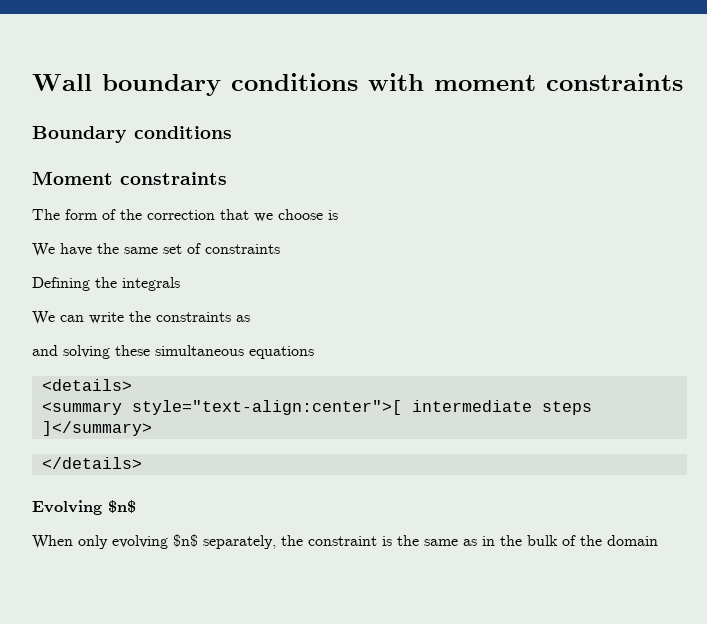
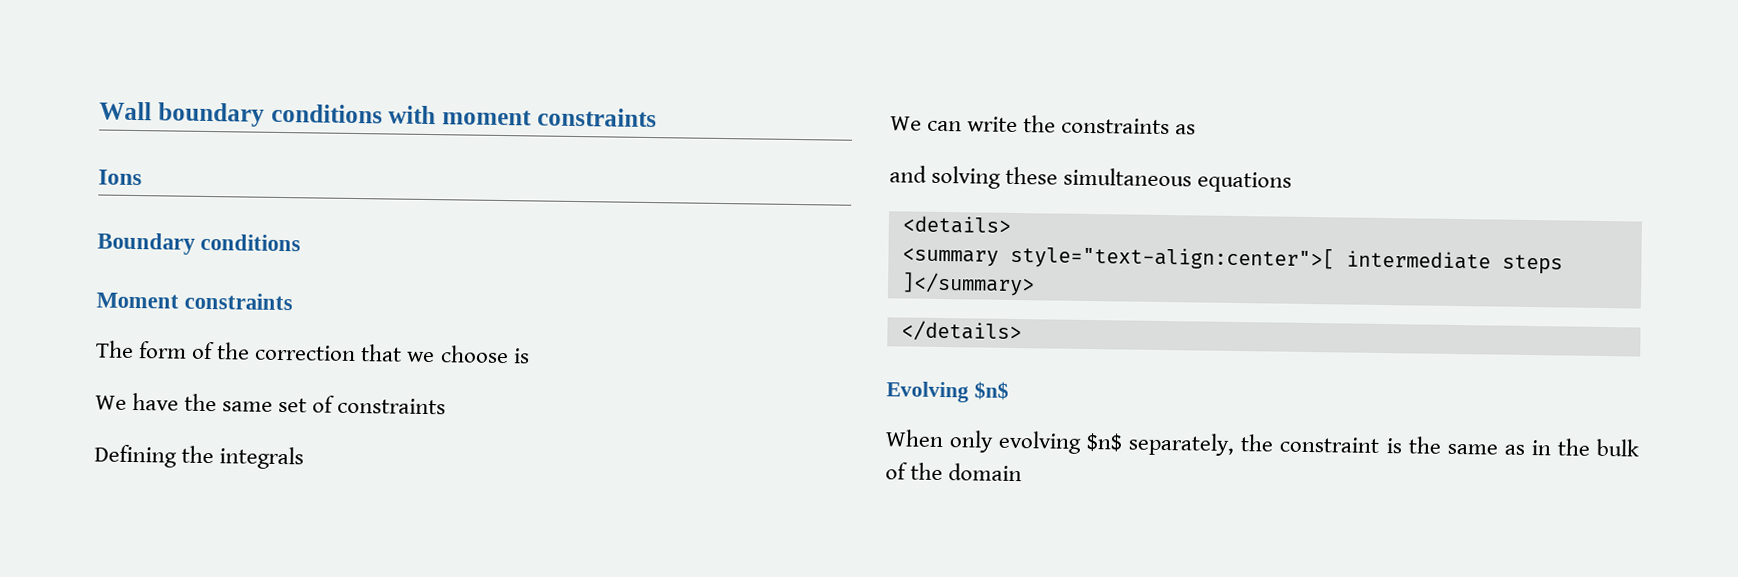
(683, 82) none -> [98,169,142,186] // Ions

